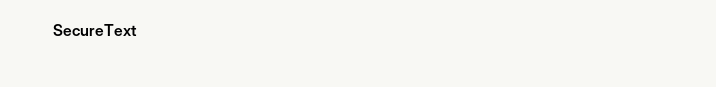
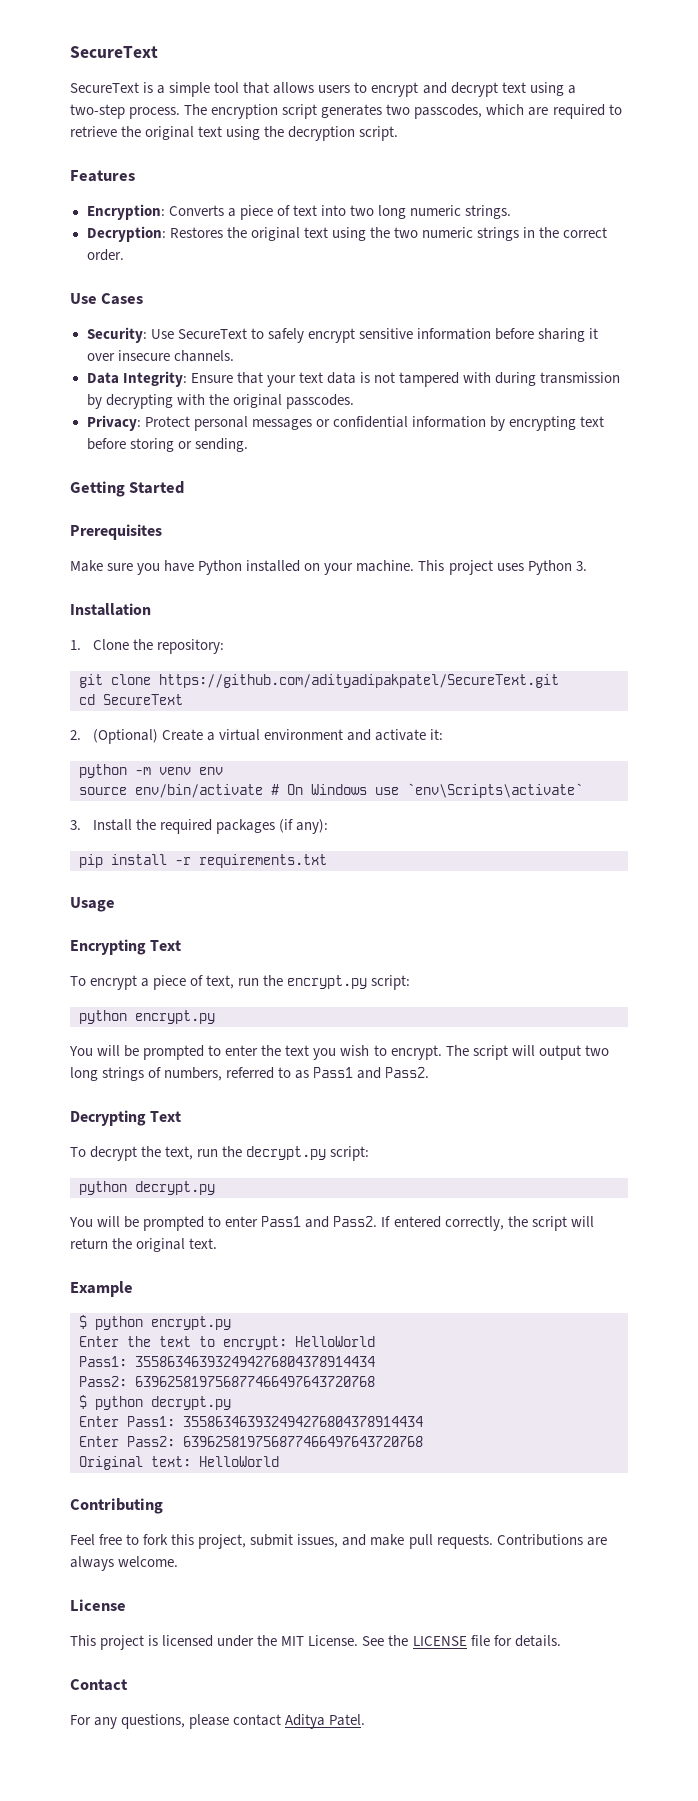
[53,24,137,36] SecureText -> [70,46,158,58] [70,82,576,97] [70,104,622,119] [70,126,399,141] [70,170,135,182] [86,204,512,220] [86,226,608,242] [86,249,124,261] [70,293,144,305] [86,327,598,343] [86,350,234,362] [86,371,621,387] [86,394,354,409] [86,415,604,431] [86,438,248,452] [70,481,185,497] [70,524,162,540] [70,560,587,575] [70,603,151,616] [70,639,224,654] [79,674,559,688] [79,694,183,705] [70,729,443,744] [79,764,223,778] [79,783,583,798] [70,819,328,834] [79,854,327,868] [70,897,115,912] [70,939,182,955] [70,975,411,990] [79,1010,215,1024] [69,1045,609,1060] [70,1067,430,1081] [70,1110,182,1126] [70,1146,370,1161] [79,1181,215,1195] [69,1216,594,1231] [70,1238,218,1252] [70,1281,133,1297] [79,1315,231,1330] [79,1336,375,1350] [79,1356,375,1367] [79,1376,375,1387] [79,1395,231,1410] [79,1416,423,1427] [79,1436,423,1447] [79,1456,279,1470] [70,1498,163,1514] [70,1534,607,1549] [70,1556,179,1571] [70,1599,126,1611] [70,1635,561,1650] [70,1679,128,1691] [70,1714,366,1729] SecureText // SecureText is a simple tool that allows users to encrypt and decrypt text using a two-step process. The encryption script generates two passcodes, which are required to retrieve the original text using the decryption script. // Features // Encryption: Converts a piece of text into two long numeric strings. // Decryption: Restores the original text using the two numeric strings in the correct order. // Use Cases // Security: Use SecureText to safely encrypt sensitive information before sharing it over insecure channels. // Data Integrity: Ensure that your text data is not tampered with during transmission by decrypting with the original passcodes. // Privacy: Protect personal messages or confidential information by encrypting text before storing or sending. // Getting Started // Prerequisites // Make sure you have Python installed on your machine. This project uses Python 3. // Installation // 1. Clone the repository: // git clone https://github.com/adityadipakpatel/SecureText.git // cd SecureText // 2. (Optional) Create a virtual environment and activate it: // python -m venv env // source env/bin/activate # On Windows use `env\Scripts\activate` // 3. Install the required packages (if any): // pip install -r requirements.txt // Usage // Encrypting Text // To encrypt a piece of text, run the encrypt.py script: // python encrypt.py // You will be prompted to enter the text you wish to encrypt. The script will output two long strings of numbers, referred to as Pass1 and Pass2. // Decrypting Text // To decrypt the text, run the decrypt.py script: // python decrypt.py // You will be prompted to enter Pass1 and Pass2. If entered correctly, the script will return the original text. // Example // $ python encrypt.py // Enter the text to encrypt: HelloWorld // Pass1: 355863463932494276804378914434 // Pass2: 639625819756877466497643720768 // $ python decrypt.py // Enter Pass1: 355863463932494276804378914434 // Enter Pass2: 639625819756877466497643720768 // Original text: HelloWorld // Contributing // Feel free to fork this project, submit issues, and make pull requests. Contributions are always welcome. // License // This project is licensed under the MIT License. See the LICENSE file for details. // Contact // For any questions, please contact Aditya Patel.

